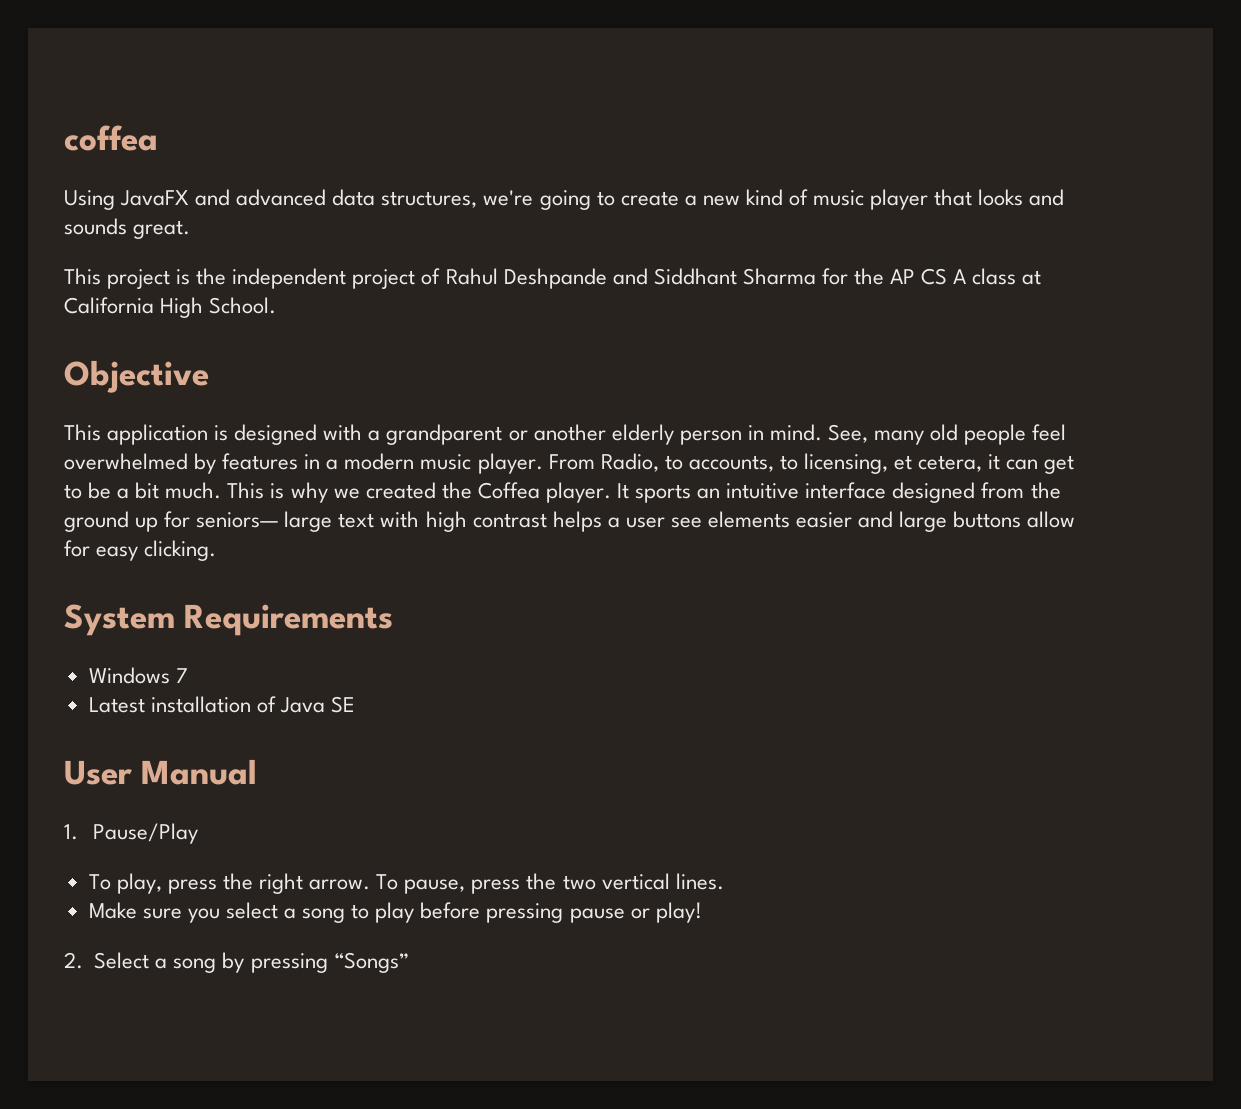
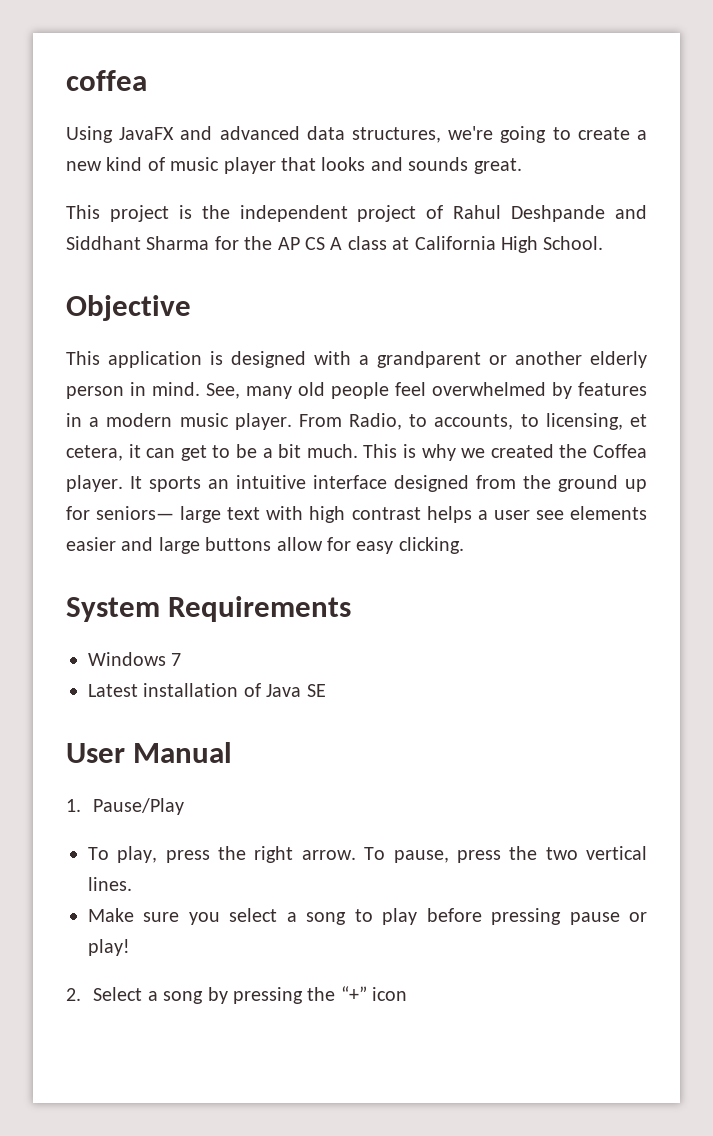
[333,952,409,973] “Songs” -> [307,986,408,1001] the “+” icon

